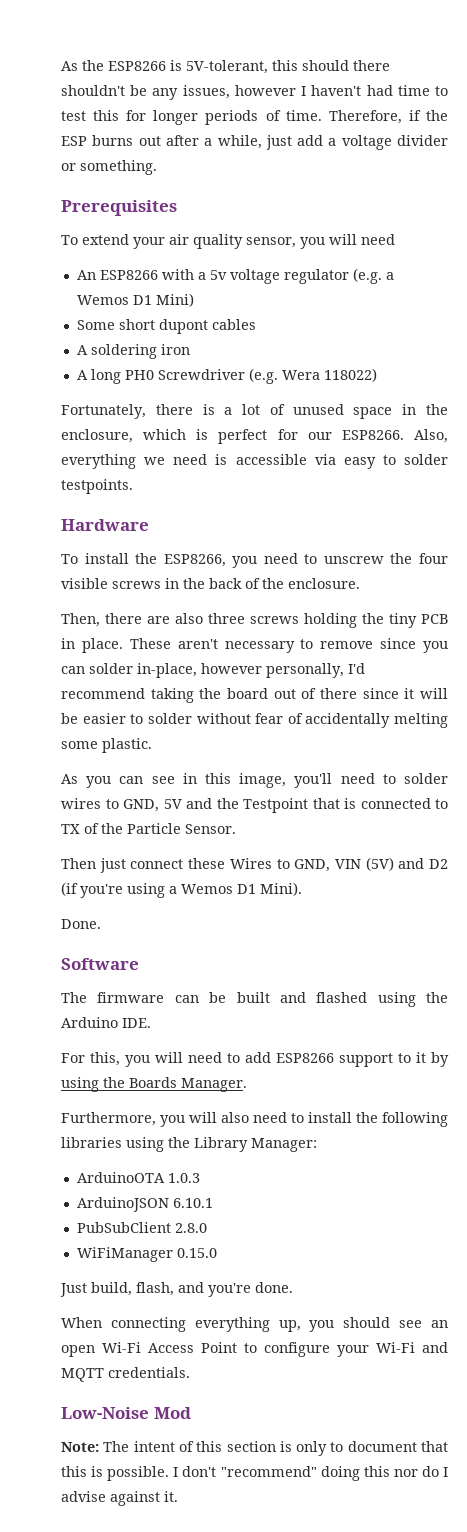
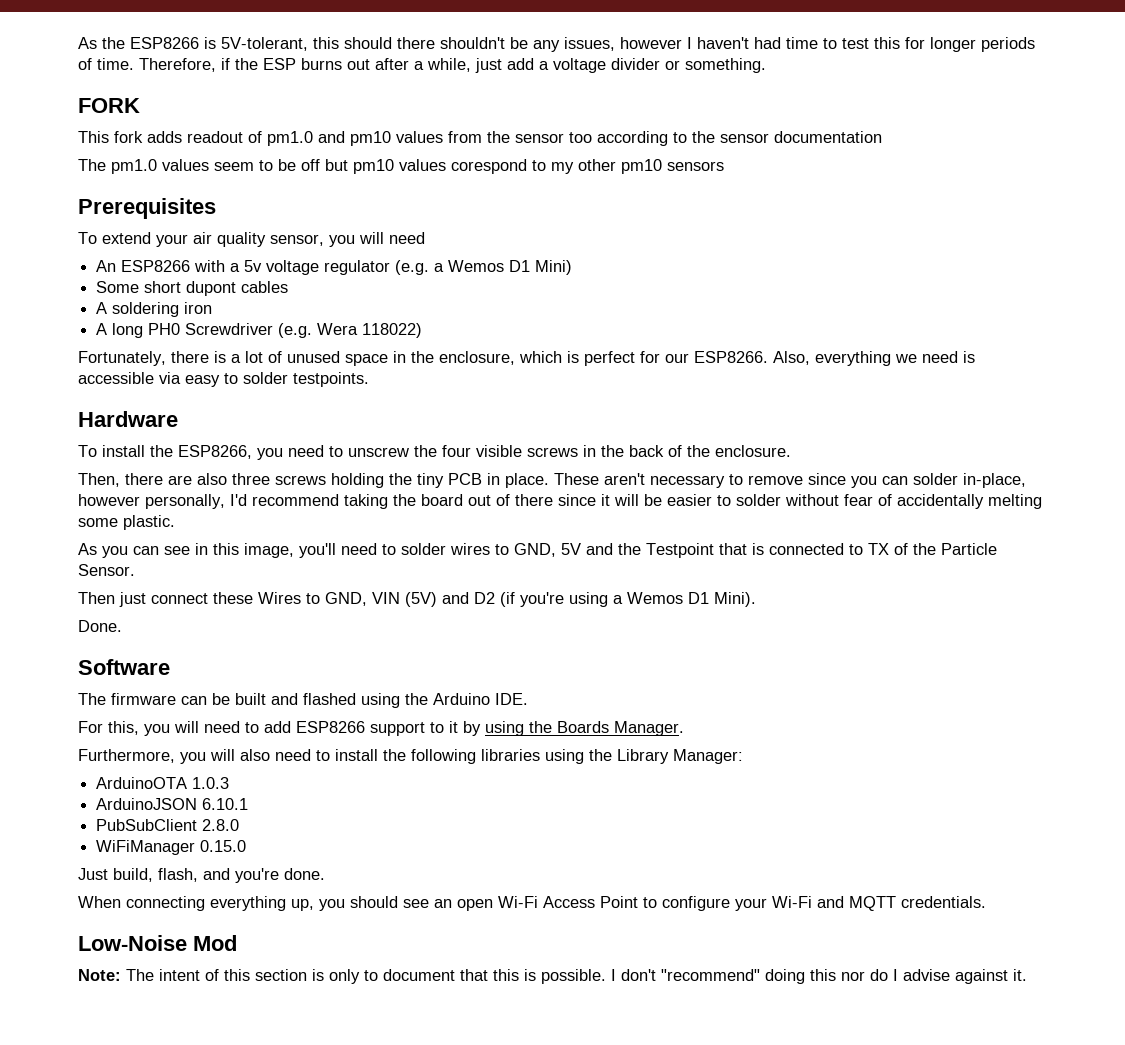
(157, 167) none -> [78,98,140,113] [78,131,882,146] [78,159,724,174] // FORK // This fork adds readout of pm1.0 and pm10 values from the sensor too according to the sensor documentation // The pm1.0 values seem to be off but pm10 values corespond to my other pm10 sensors

